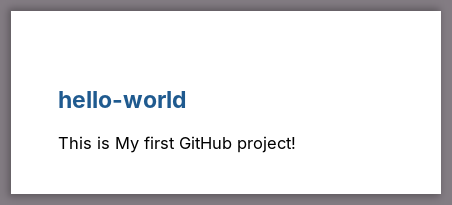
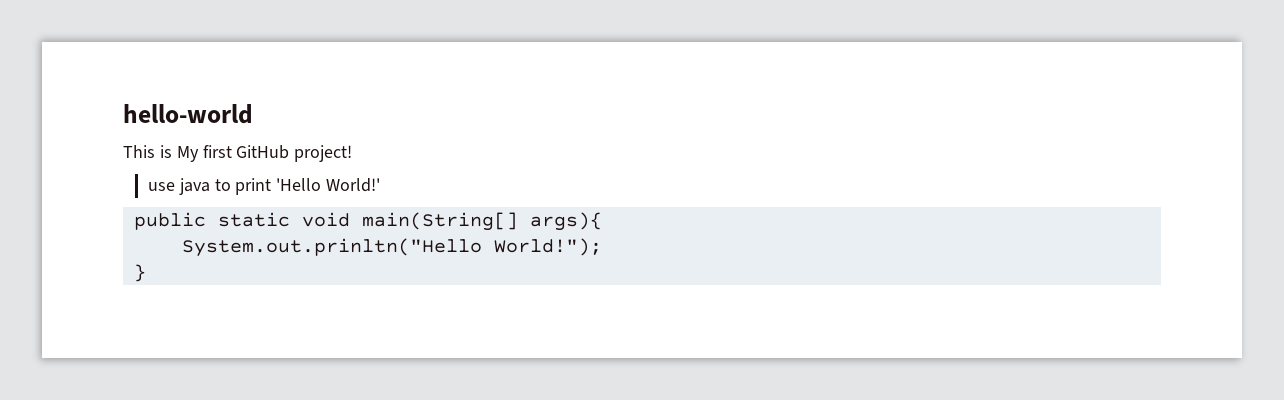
(296, 144) none -> [147,178,381,195] [133,212,602,231] [181,238,602,257] [133,264,146,282] // use java to print 'Hello World!' // public static void main(String[] args){ // System.out.prinltn("Hello World!"); // }

